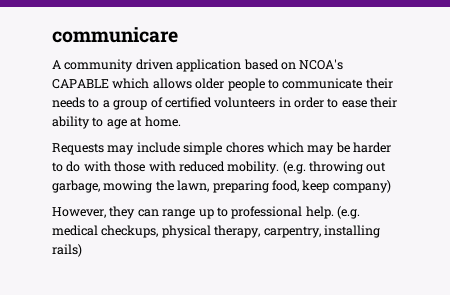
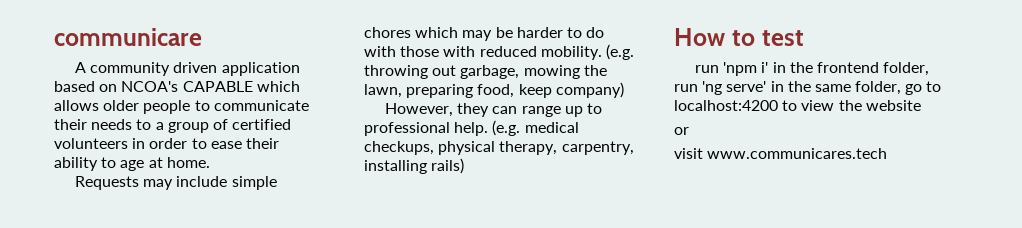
(82, 250) none -> [674,28,804,46] [694,62,930,76] [674,81,942,95] [674,100,921,111] [674,127,689,135] [674,148,888,159] // How to test // run 'npm i' in the frontend folder, run 'ng serve' in the same folder, go to localhost:4200 to view the website // or // visit www.communicares.tech

